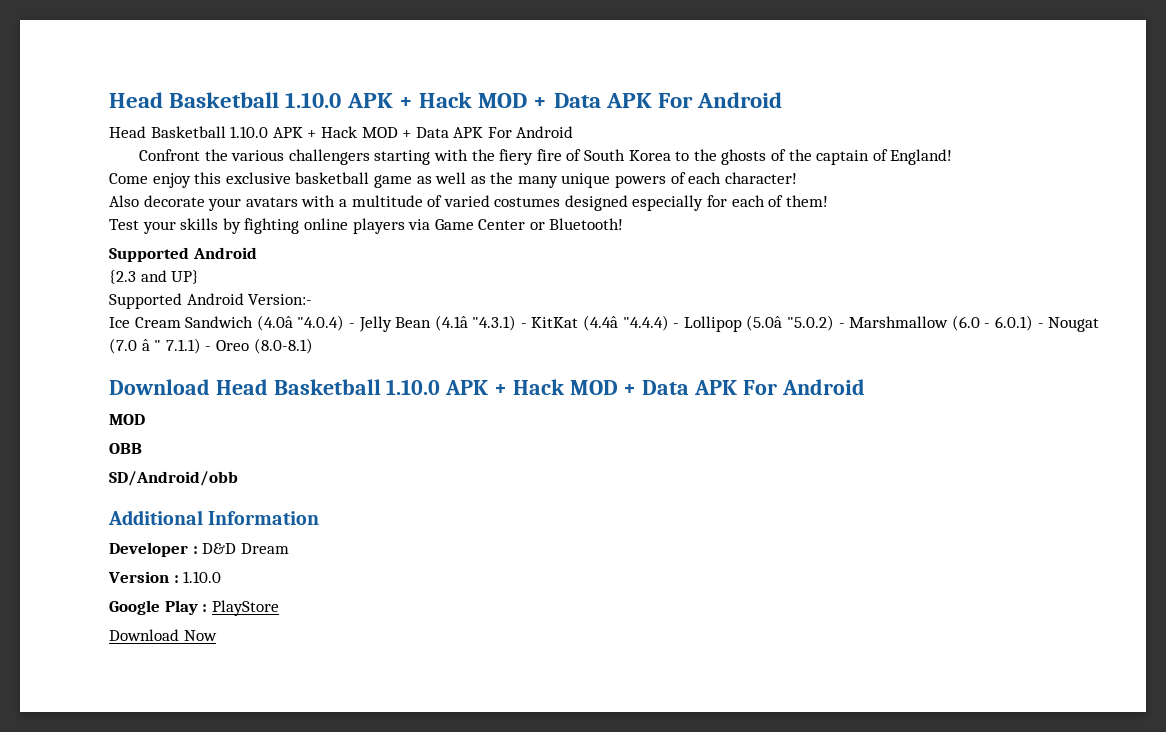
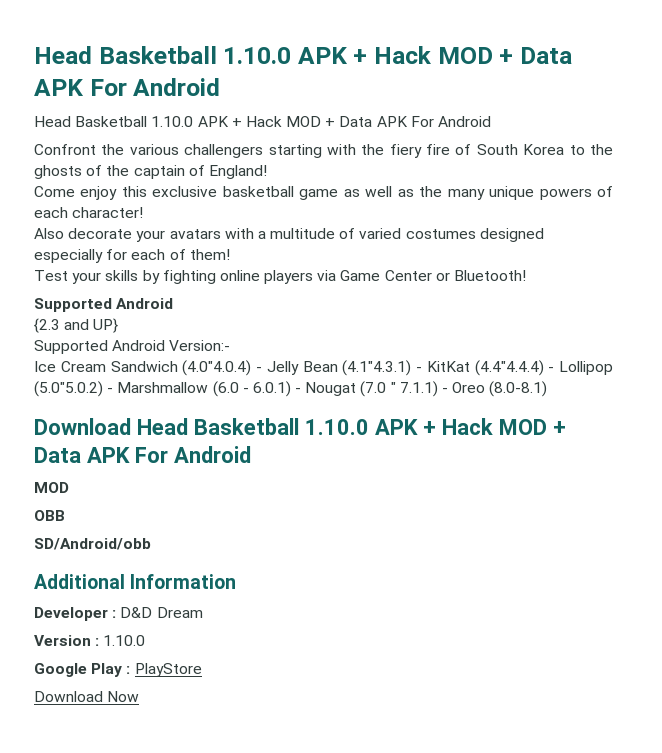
[256,315,345,331] (4.0â "4.0.4) -> [182,360,252,376] (4.0"4.0.4)
[434,315,835,332] (4.1â "4.3.1) - KitKat (4.4â "4.4.4) - Lollipop (5.0â "5.0.2) -> [342,360,613,376] [34,381,103,397] (4.1"4.3.1) - KitKat (4.4"4.4.4) - Lollipop (5.0"5.0.2)
[141,339,150,351] â -> (387, 389) none

